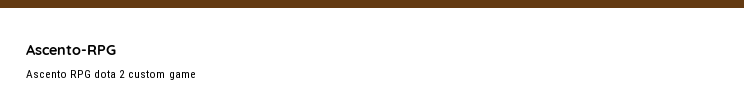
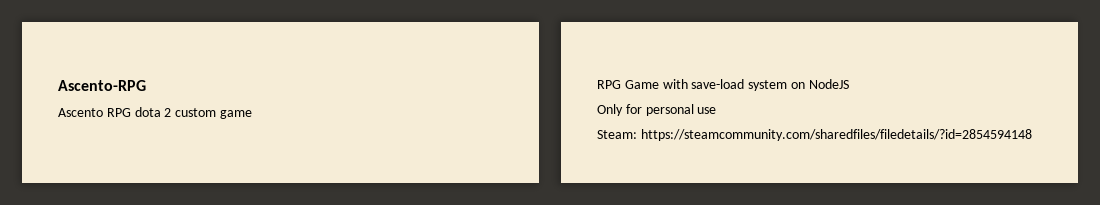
(196, 76) none -> [597,79,849,91] [597,104,717,116] [597,129,1032,141] // RPG Game with save-load system on NodeJS // Only for personal use // Steam: https://steamcommunity.com/sharedfiles/filedetails/?id=2854594148

